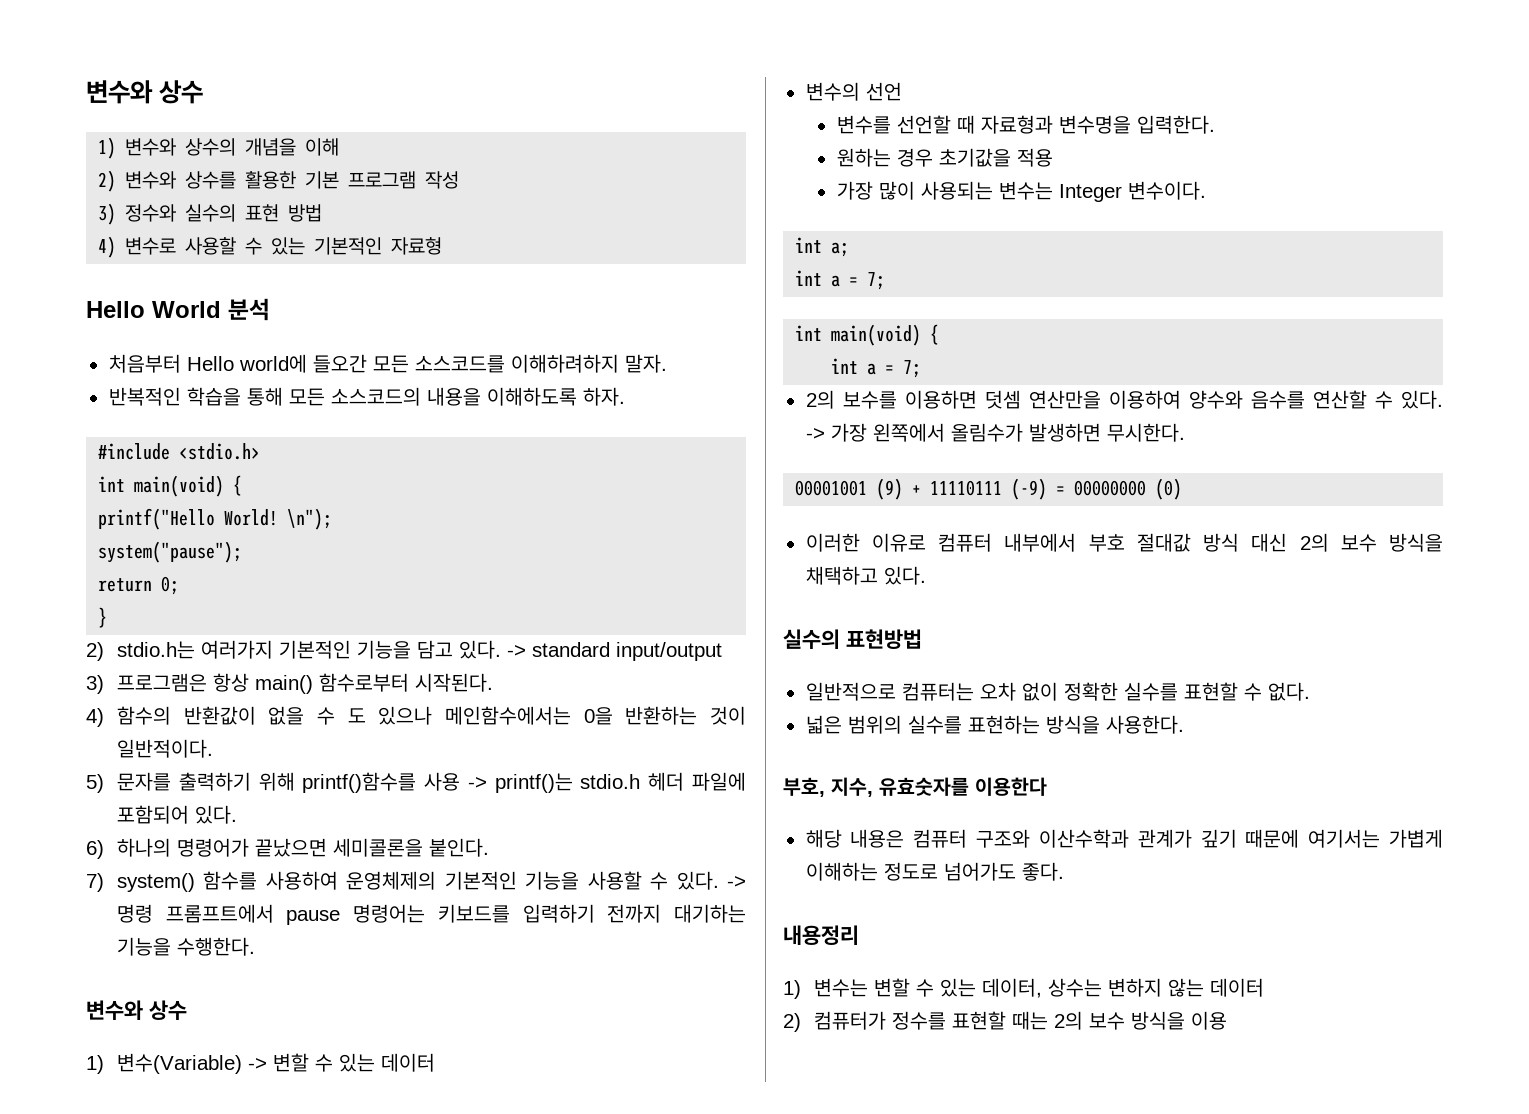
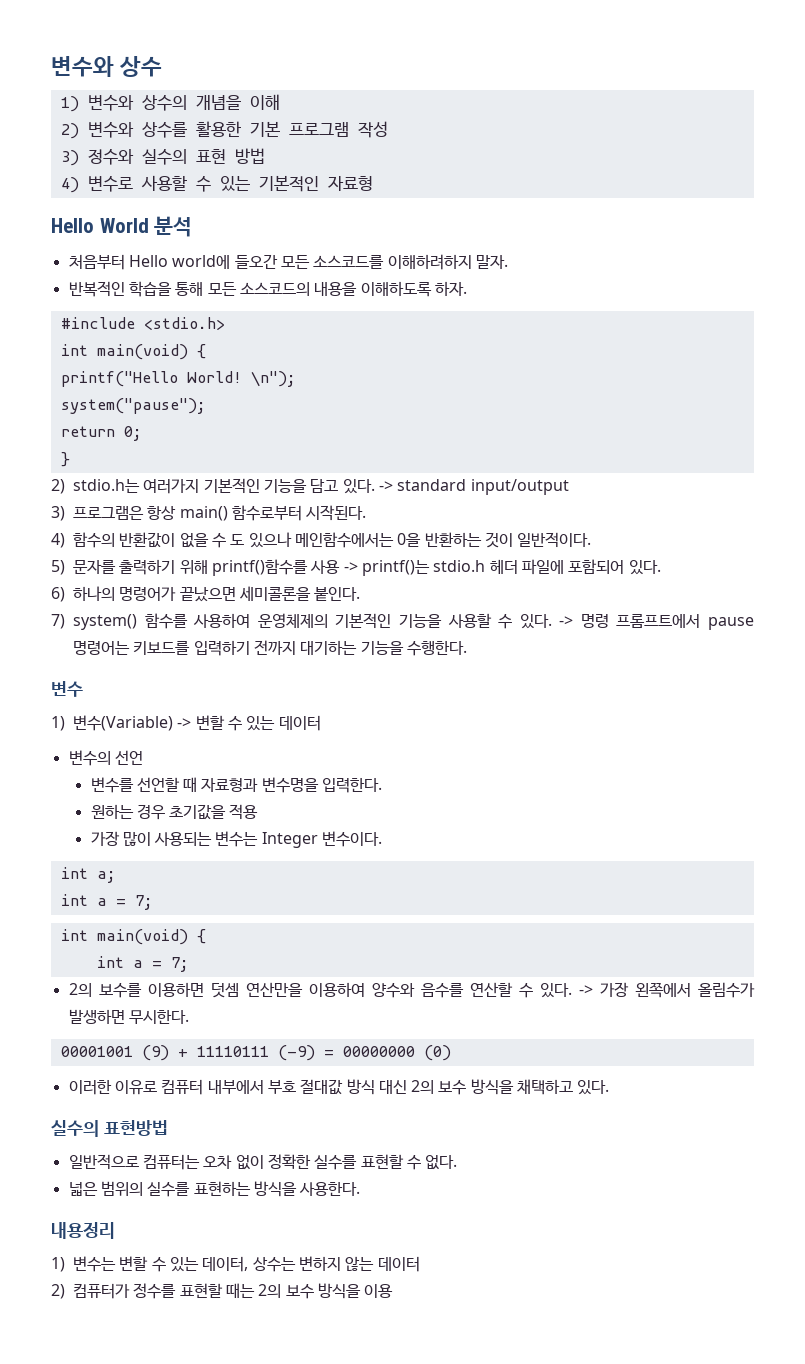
[86,1000,187,1020] 변수와 상수 -> [51,681,83,697] 변수
[783,777,1047,797] [805,829,1443,848] [805,862,1064,881] // 부호, 지수, 유효숫자를 이용한다 // 해당 내용은 컴퓨터 구조와 이산수학과 관계가 깊기 때문에 여기서는 가볍게 이해하는 정도로 넘어가도 좋다. -> (361, 1188) none

